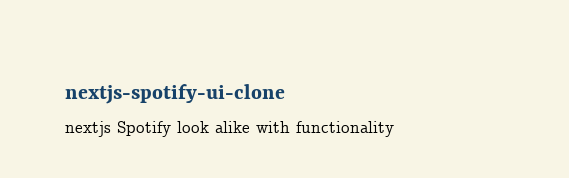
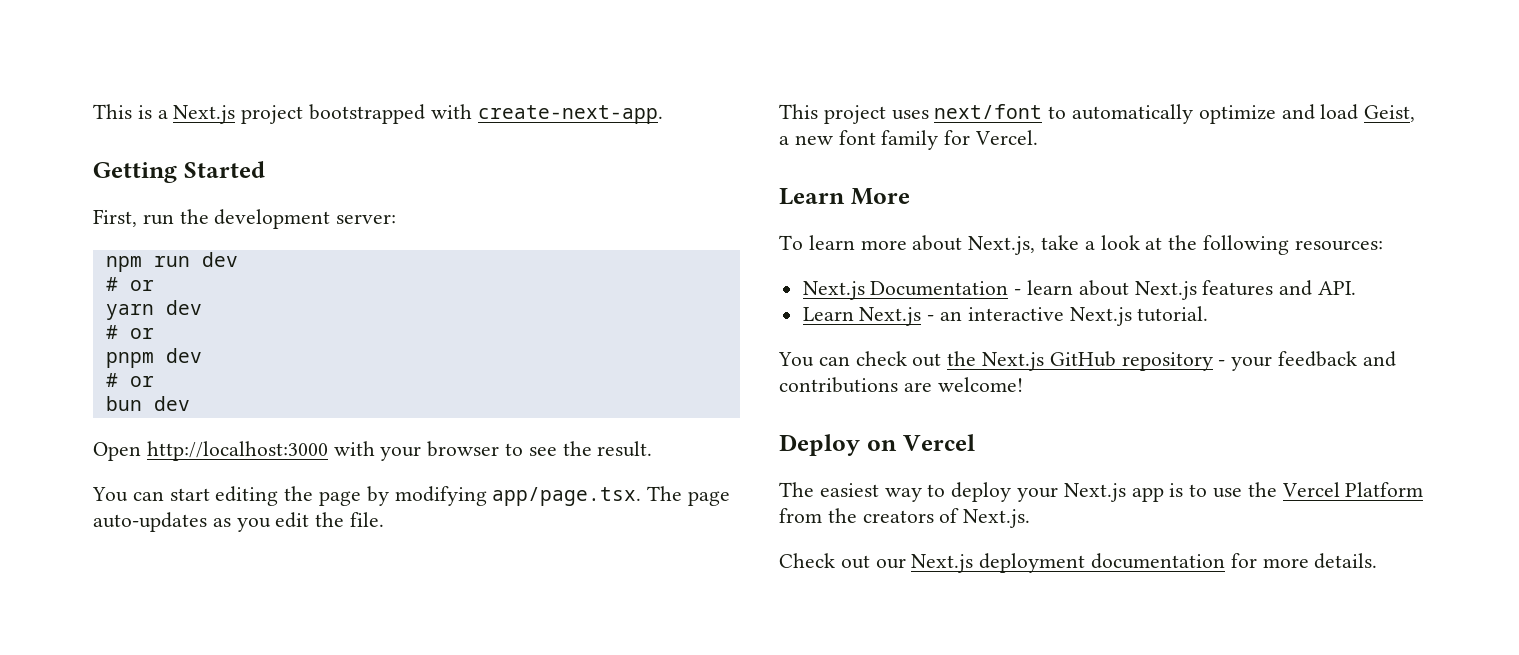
[65,84,285,104] [65,121,394,137] nextjs-spotify-ui-clone // nextjs Spotify look alike with functionality -> [93,104,663,124] [93,161,265,183] [93,209,397,229] [105,252,238,272] [105,277,154,291] [105,300,202,320] [105,325,154,339] [105,348,202,368] [105,373,154,387] [105,396,190,411] [93,441,653,461] [92,486,731,506] [93,512,385,532] [779,104,1416,124] [779,130,1039,150] [779,188,910,205] [779,235,1383,255] [802,280,1357,300] [802,306,1209,326] [778,351,1396,371] [779,377,1023,393] [779,434,975,456] [779,482,1424,502] [779,508,1031,528] [779,553,1378,573] This is a Next.js project bootstrapped with create-next-app. // Getting Started // First, run the development server: // npm run dev // # or // yarn dev // # or // pnpm dev // # or // bun dev // Open http://localhost:3000 with your browser to see the result. // You can start editing the page by modifying app/page.tsx. The page auto-updates as you edit the file. // This project uses next/font to automatically optimize and load Geist, a new font family for Vercel. // Learn More // To learn more about Next.js, take a look at the following resources: // Next.js Documentation - learn about Next.js features and API. // Learn Next.js - an interactive Next.js tutorial. // You can check out the Next.js GitHub repository - your feedback and contributions are welcome! // Deploy on Vercel // The easiest way to deploy your Next.js app is to use the Vercel Platform from the creators of Next.js. // Check out our Next.js deployment documentation for more details.

